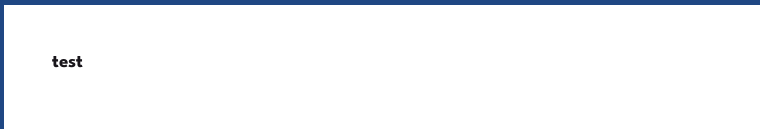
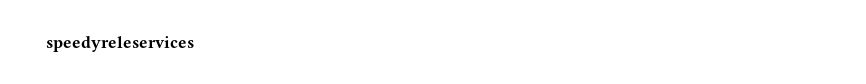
[52,56,83,68] test -> [46,36,194,52] speedyreleservices

